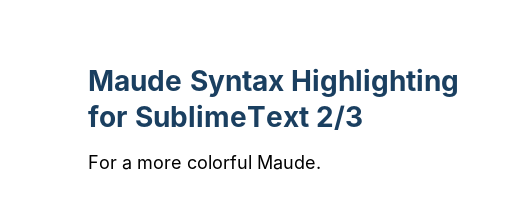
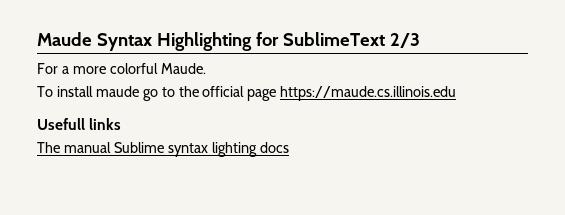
(321, 162) none -> [37,86,457,101] [37,118,122,130] [37,142,289,157] // To install maude go to the official page https://maude.cs.illinois.edu // Usefull links // The manual Sublime syntax lighting docs

